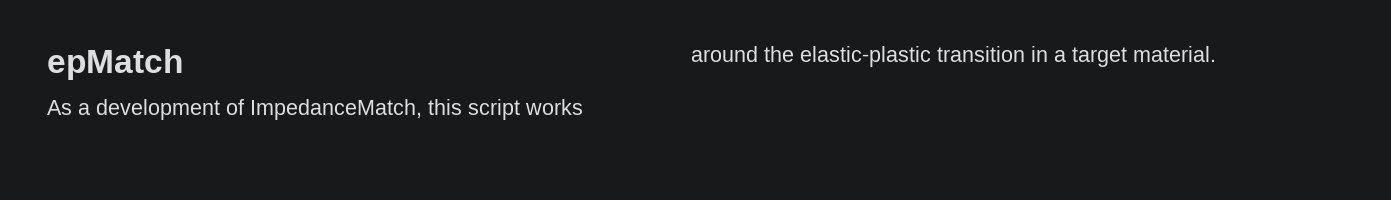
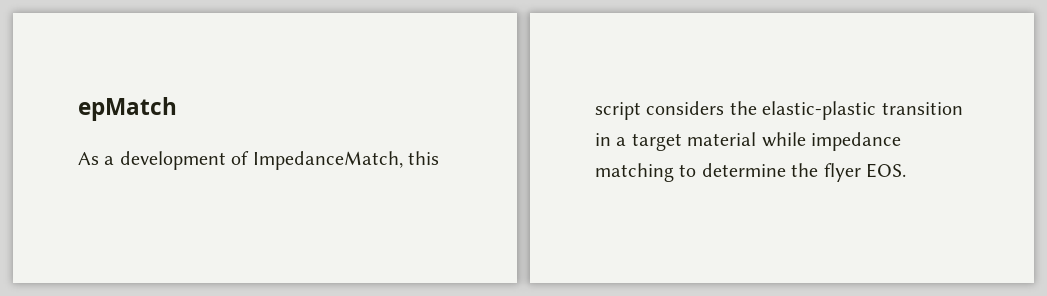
[525,99,583,115] [691,46,758,62] works around -> [646,101,725,115] considers
[1133,46,1216,62] material. -> [687,132,901,151] [595,163,906,182] material while impedance matching to determine the flyer EOS.

